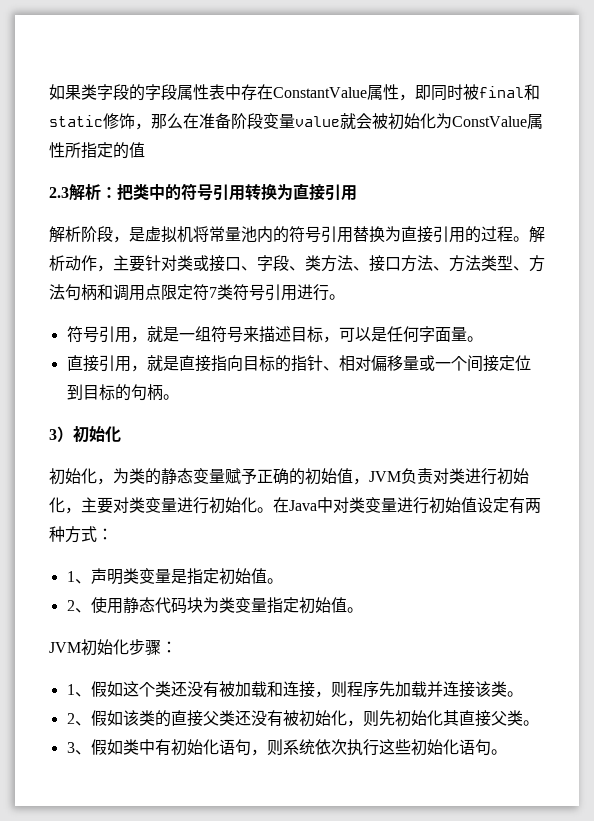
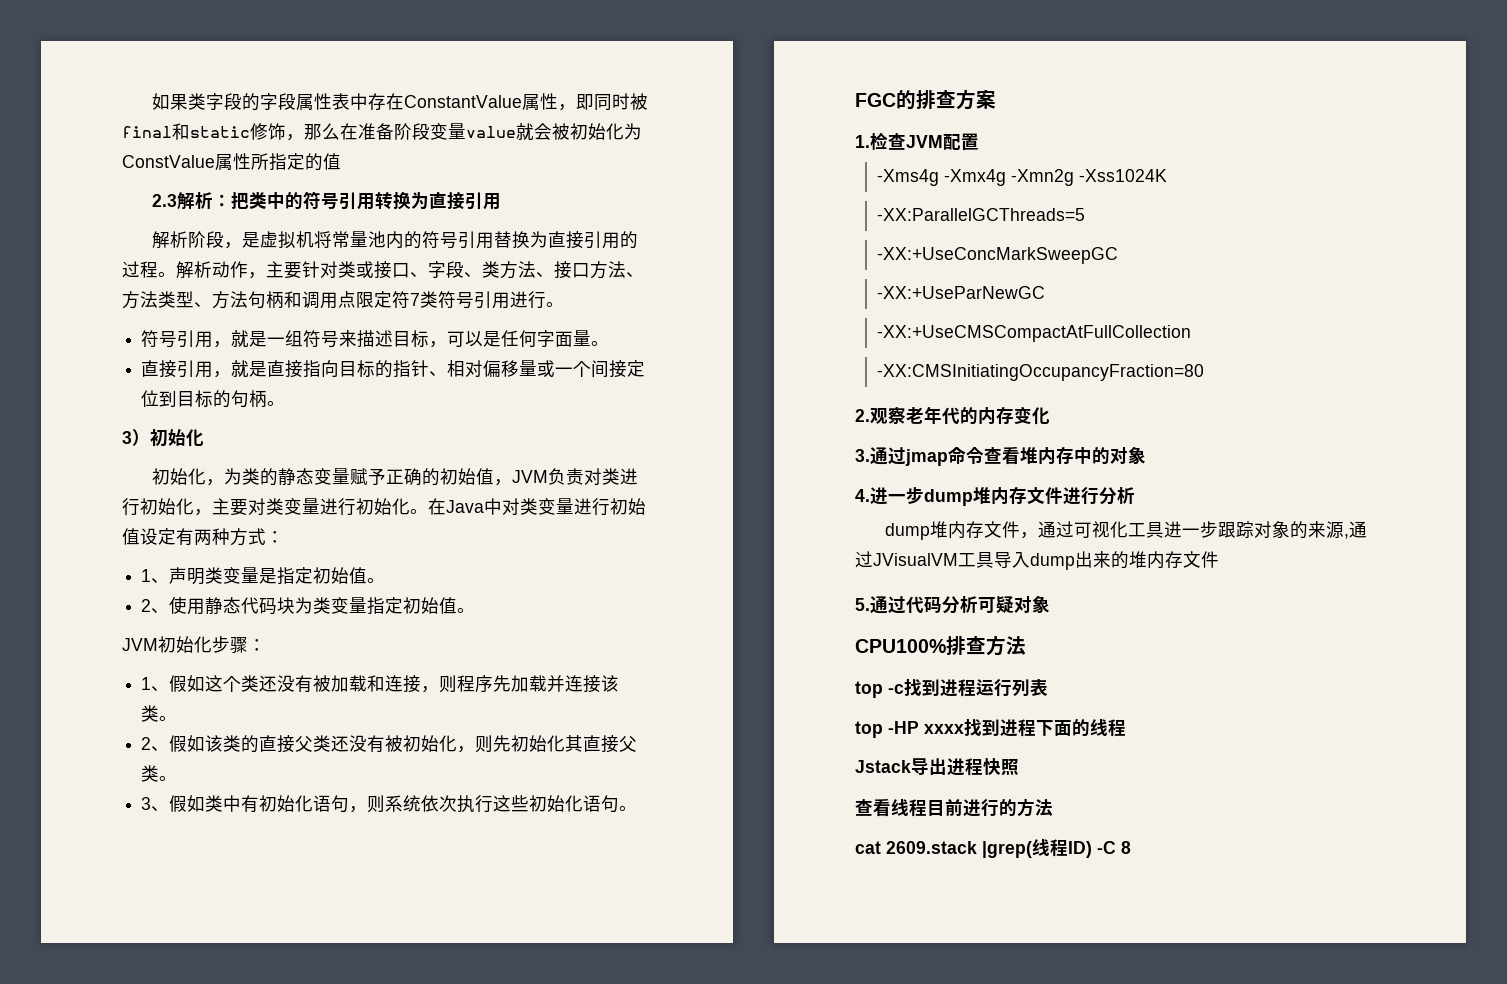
(507, 752) none -> [855,89,996,110] [855,132,979,151] [876,169,1167,186] [876,208,1085,221] [876,247,1118,264] [876,286,1045,299] [876,325,1191,342] [876,364,1204,381] [855,406,1050,425] [855,446,1146,466] [855,486,1135,506] [885,521,1368,540] [855,551,1219,570] [855,595,1050,614] [855,635,1026,656] [855,678,1048,698] [855,718,1126,738] [855,758,1019,776] [855,798,1053,817] [855,838,1131,858] // FGC的排查方案 // 1.检查JVM配置 // -Xms4g -Xmx4g -Xmn2g -Xss1024K // -XX:ParallelGCThreads=5 // -XX:+UseConcMarkSweepGC // -XX:+UseParNewGC // -XX:+UseCMSCompactAtFullCollection // -XX:CMSInitiatingOccupancyFraction=80 // 2.观察老年代的内存变化 // 3.通过jmap命令查看堆内存中的对象 // 4.进一步dump堆内存文件进行分析 // dump堆内存文件，通过可视化工具进一步跟踪对象的来源,通过JVisualVM工具导入dump出来的堆内存文件 // 5.通过代码分析可疑对象 // CPU100%排查方法 // top -c找到进程运行列表 // top -HP xxxx找到进程下面的线程 // Jstack导出进程快照 // 查看线程目前进行的方法 // cat 2609.stack |grep(线程ID) -C 8

